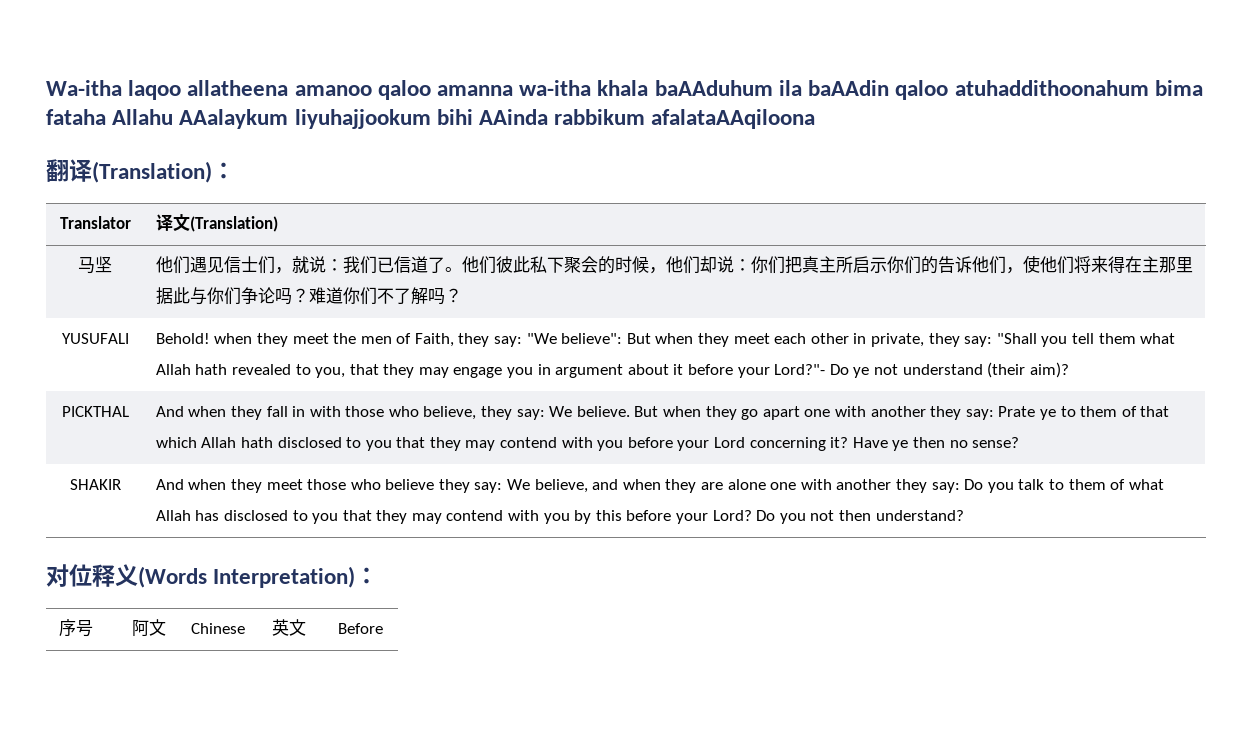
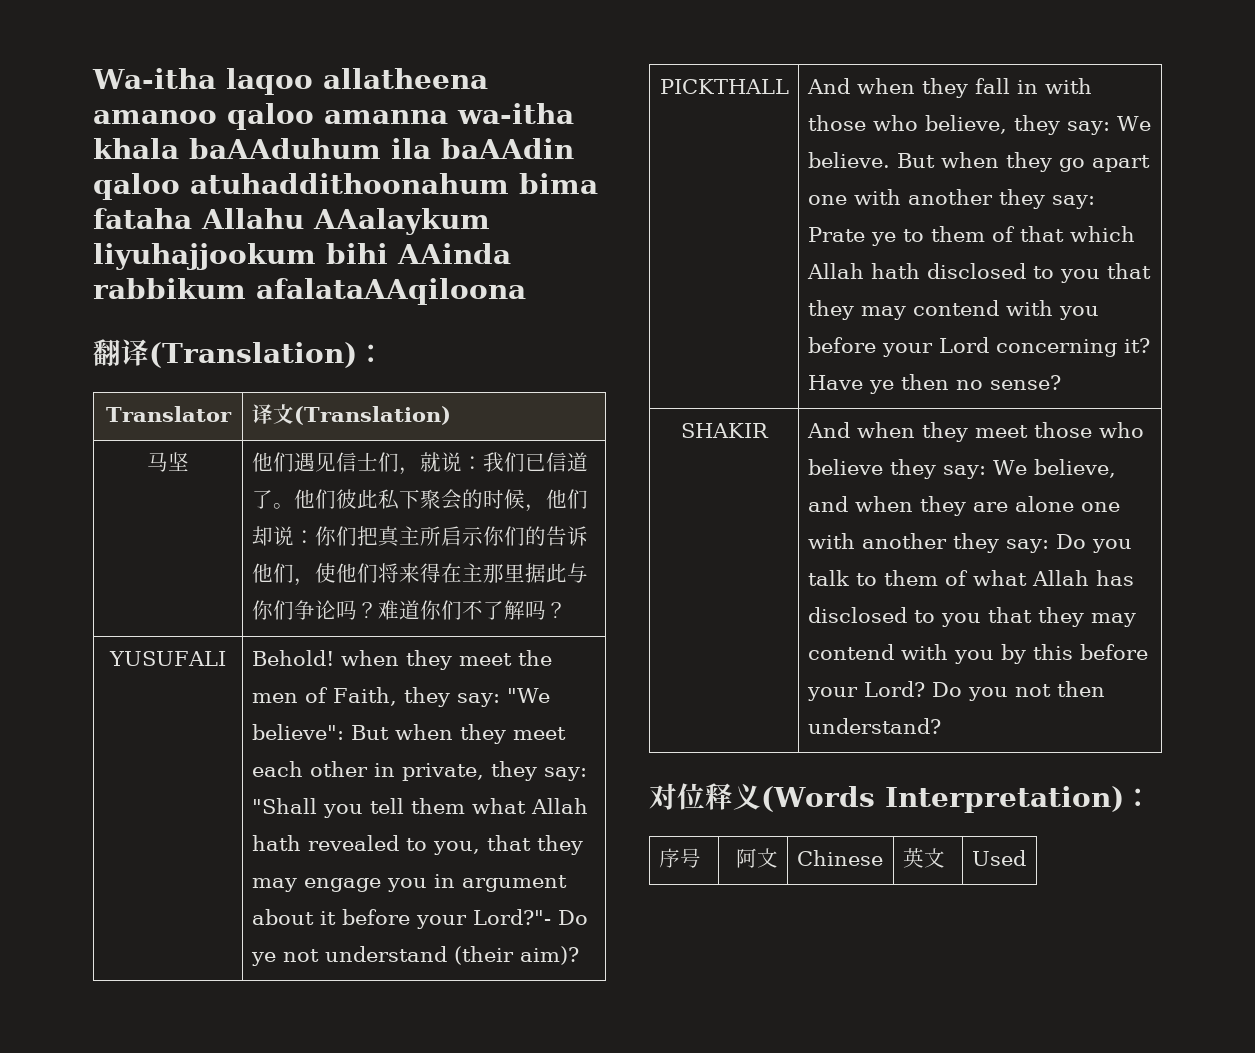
[61,406,129,417] PICKTHAL -> [659,79,789,94] PICKTHALL
[337,623,383,634] Before -> [971,850,1026,866] Used

